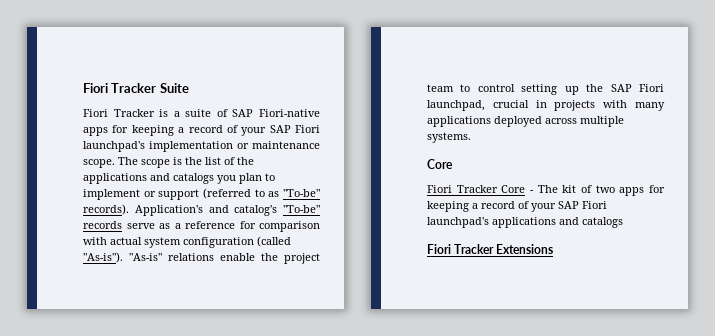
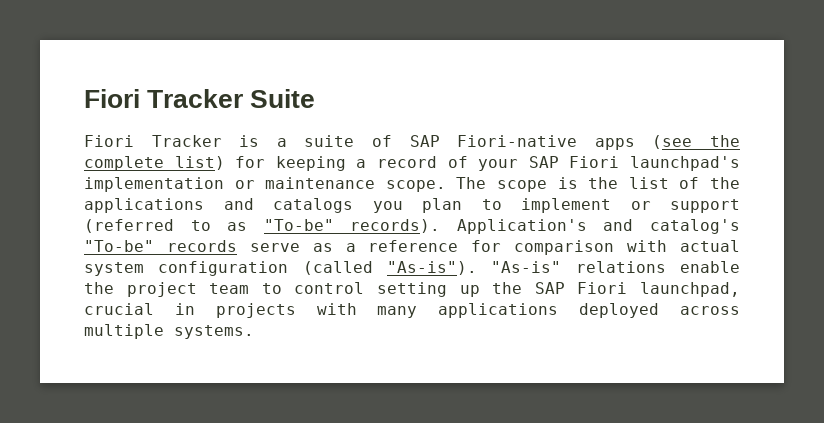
(108, 131) none -> [652,135,741,149] [84,156,225,171] (see the complete list)
[427,159,453,169] [427,185,665,196] [427,201,607,212] [427,217,623,228] [427,244,554,254] // Core // Fiori Tracker Core - The kit of two apps for keeping a record of your SAP Fiori launchpad's applications and catalogs // Fiori Tracker Extensions -> (254, 332) none

